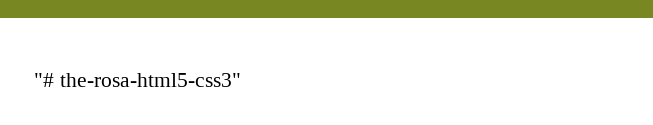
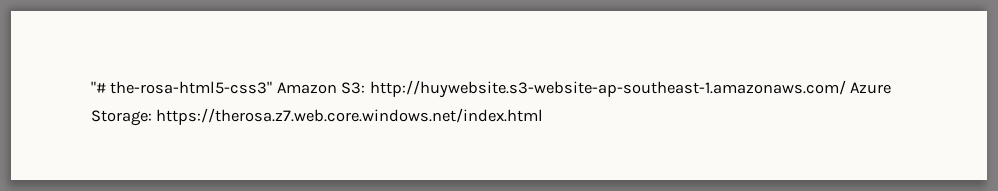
(241, 80) none -> [276,80,892,98] [91,108,544,126] Amazon S3: http://huywebsite.s3-website-ap-southeast-1.amazonaws.com/ Azure Storage: https://therosa.z7.web.core.windows.net/index.html

